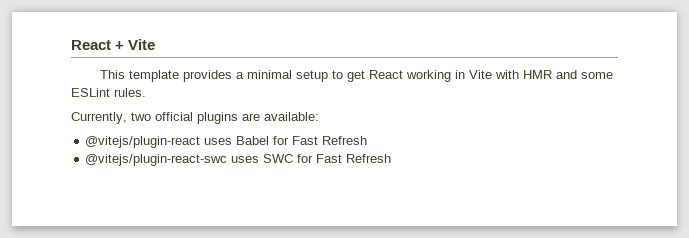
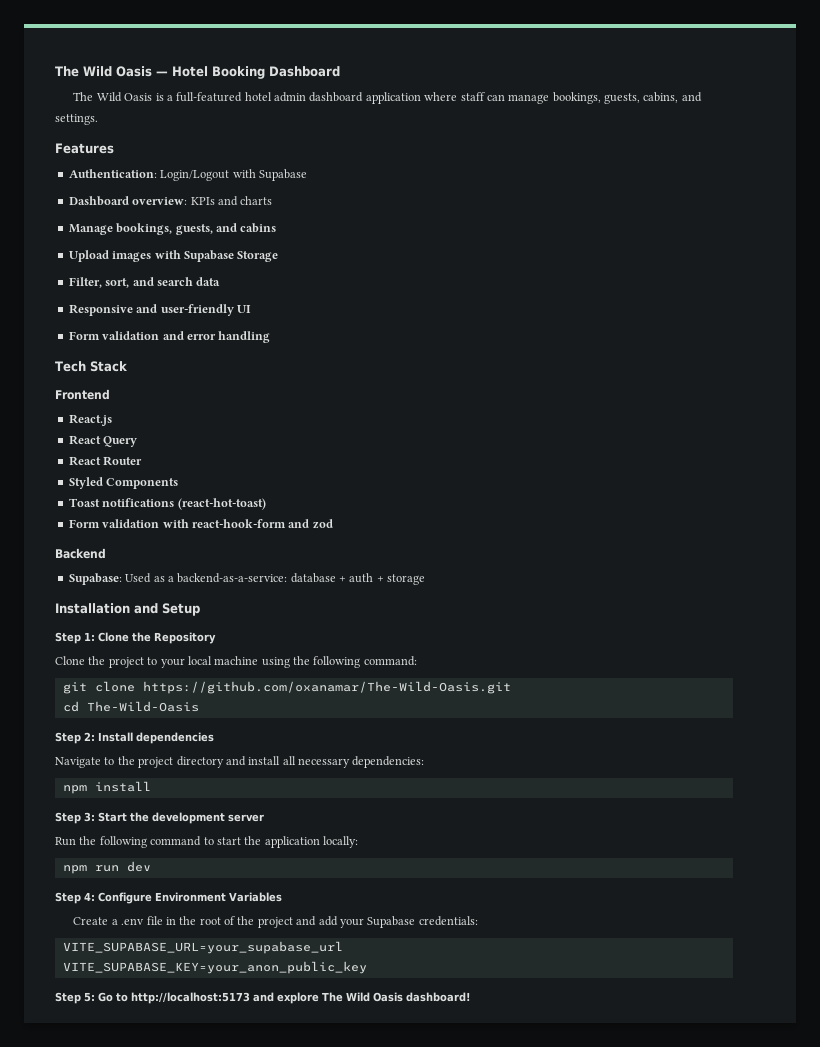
[71,39,156,50] [99,70,613,82] [71,88,146,97] [71,112,319,124] [85,136,368,148] [85,154,392,166] React + Vite // This template provides a minimal setup to get React working in Vite with HMR and some ESLint rules. // Currently, two official plugins are available: // @vitejs/plugin-react uses Babel for Fast Refresh // @vitejs/plugin-react-swc uses SWC for Fast Refresh -> [55,66,340,79] [73,92,702,104] [55,114,98,125] [55,143,114,154] [68,169,307,181] [68,196,273,206] [68,223,277,235] [68,250,279,262] [68,277,221,288] [68,304,251,316] [68,331,271,343] [55,361,127,372] [55,389,110,400] [68,414,112,426] [68,435,138,447] [68,456,143,466] [68,477,179,489] [68,498,266,510] [68,519,333,529] [55,548,106,559] [68,573,426,585] [55,603,200,616] [55,632,216,644] [55,656,417,668] [62,681,511,694] [62,701,199,712] [55,732,214,744] [55,756,425,768] [62,781,151,794] [55,812,264,824] [55,836,358,848] [62,861,151,874] [55,892,282,904] [73,916,478,928] [62,941,343,954] [62,961,367,974] [55,992,471,1004] The Wild Oasis — Hotel Booking Dashboard // The Wild Oasis is a full-featured hotel admin dashboard application where staff can manage bookings, guests, cabins, and settings. // Features // Authentication: Login/Logout with Supabase // Dashboard overview: KPIs and charts // Manage bookings, guests, and cabins // Upload images with Supabase Storage // Filter, sort, and search data // Responsive and user-friendly UI // Form validation and error handling // Tech Stack // Frontend // React.js // React Query // React Router // Styled Components // Toast notifications (react-hot-toast) // Form validation with react-hook-form and zod // Backend // Supabase: Used as a backend-as-a-service: database + auth + storage // Installation and Setup // Step 1: Clone the Repository // Clone the project to your local machine using the following command: // git clone https://github.com/oxanamar/The-Wild-Oasis.git // cd The-Wild-Oasis // Step 2: Install dependencies // Navigate to the project directory and install all necessary dependencies: // npm install // Step 3: Start the development server // Run the following command to start the application locally: // npm run dev // Step 4: Configure Environment Variables // Create a .env file in the root of the project and add your Supabase credentials: // VITE_SUPABASE_URL=your_supabase_url // VITE_SUPABASE_KEY=your_anon_public_key // Step 5: Go to http://localhost:5173 and explore The Wild Oasis dashboard!

